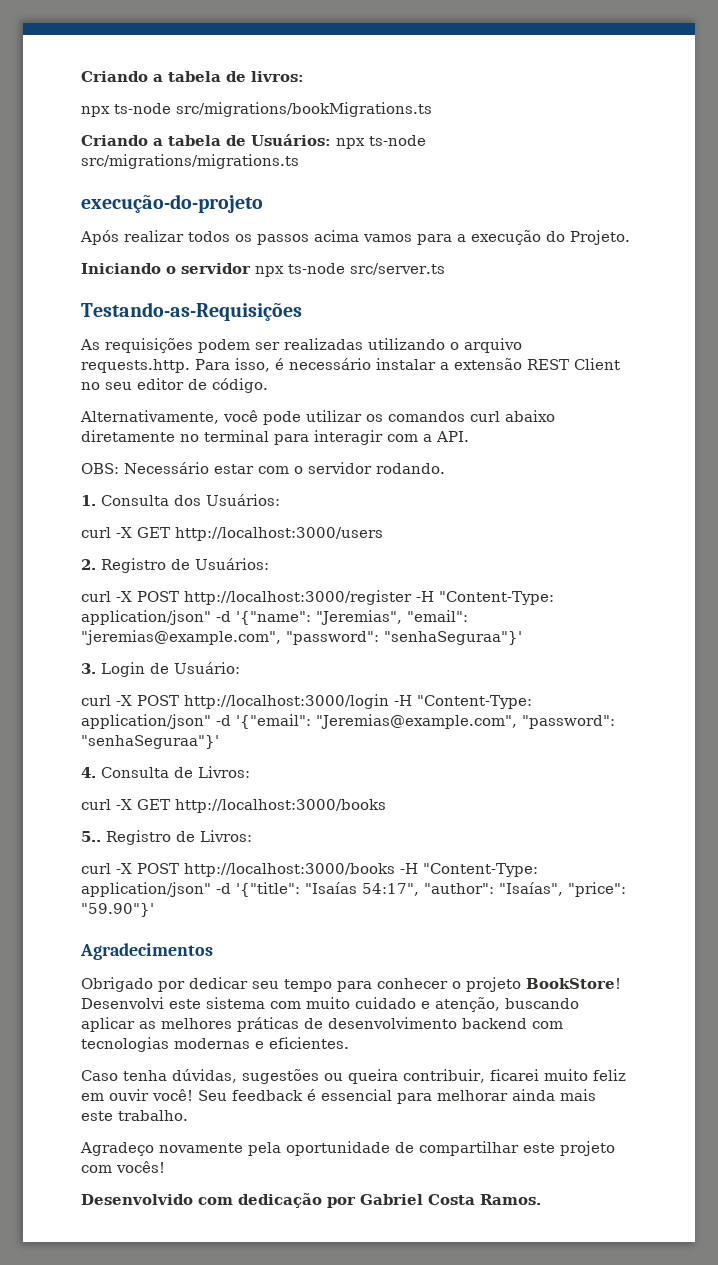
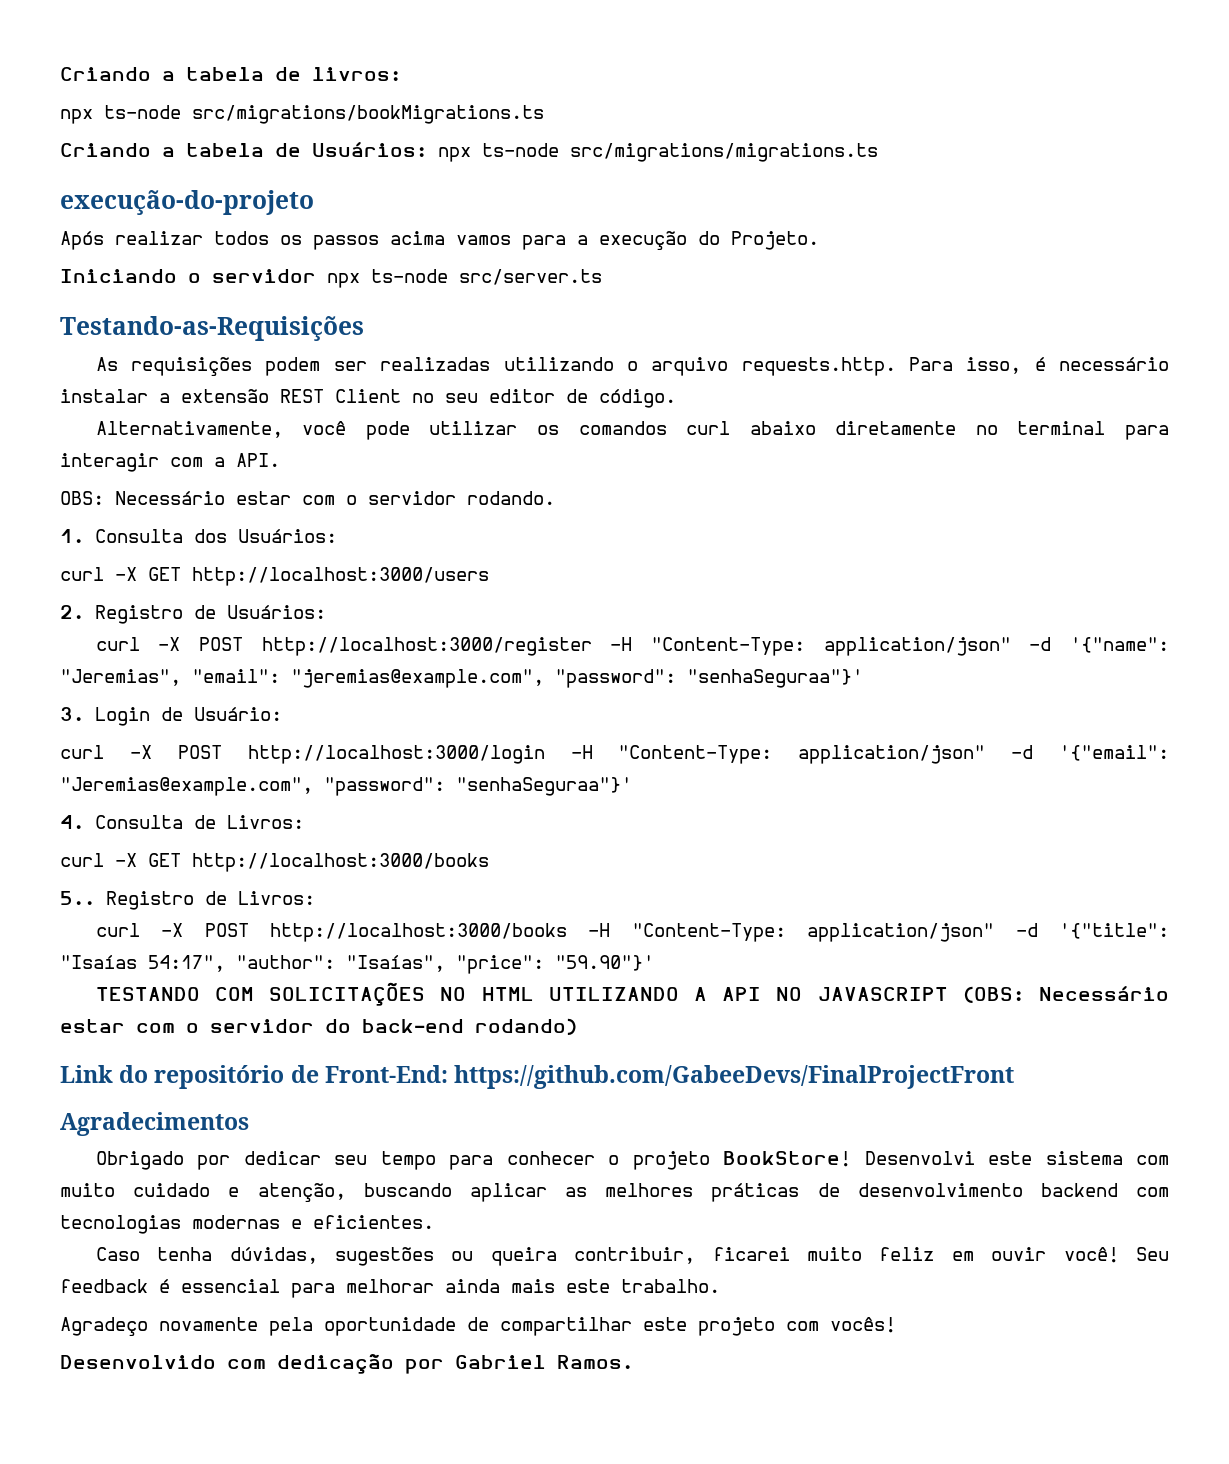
(154, 910) none -> [95,982,1169,1006] [60,1018,577,1035] [60,1065,1015,1089] // TESTANDO COM SOLICITAÇÕES NO HTML UTILIZANDO A API NO JAVASCRIPT (OBS: Necessário estar com o servidor do back-end rodando) // Link do repositório de Front-End: https://github.com/GabeeDevs/FinalProjectFront
[428,1194,475,1205] Costa -> (546, 1362) none

